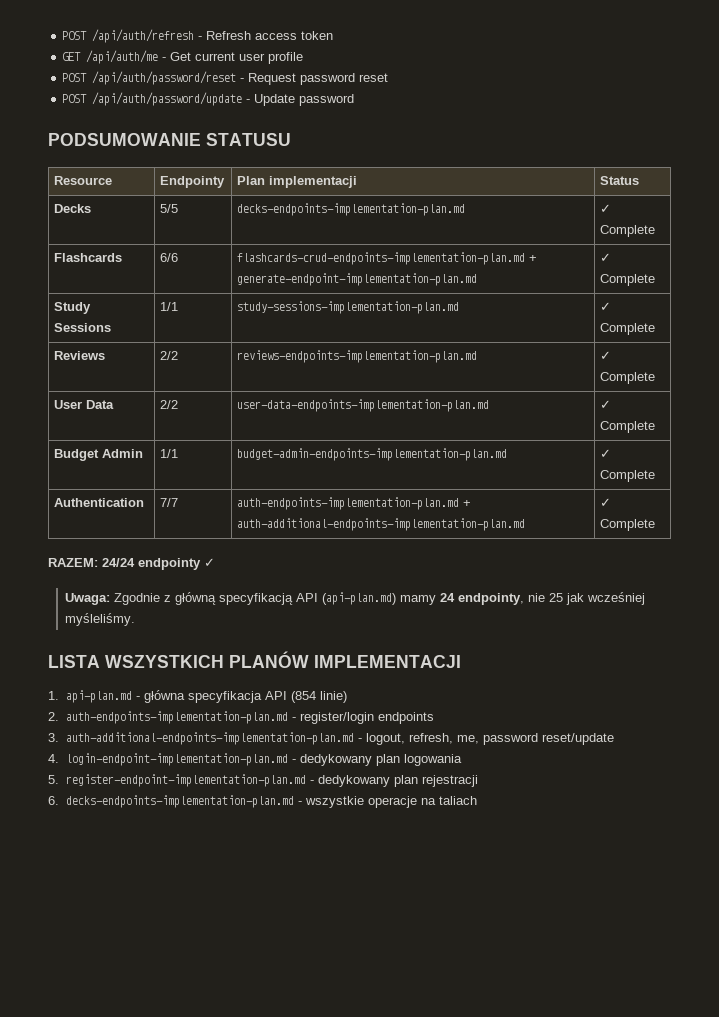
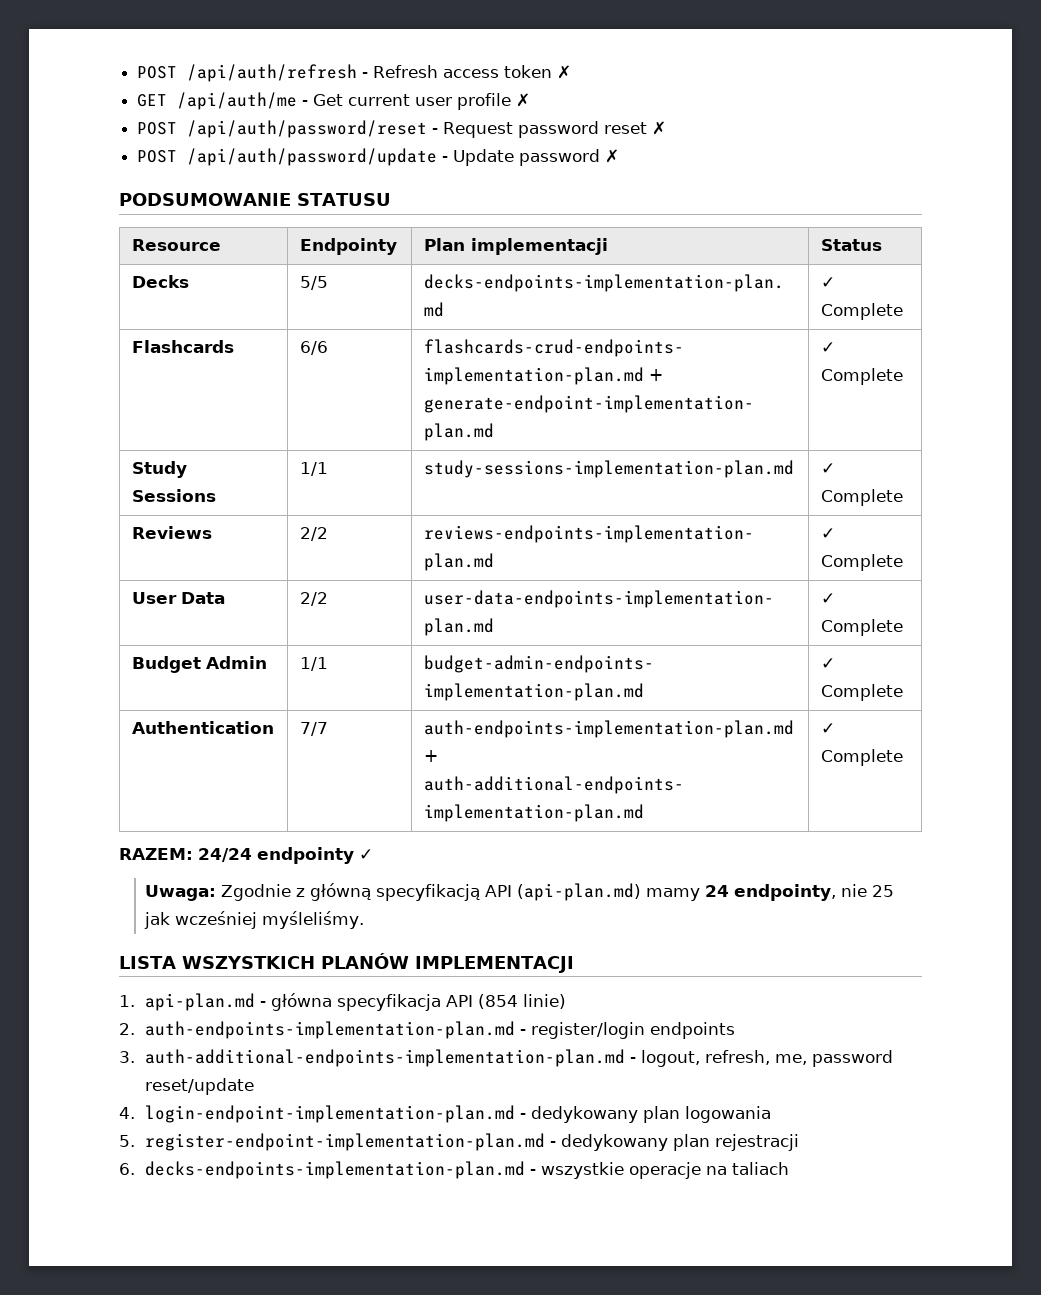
(334, 35) none -> [557,65,572,79] ✗
(304, 58) none -> [516,93,531,107] ✗
(389, 77) none -> [652,121,667,135] ✗
(355, 100) none -> [605,149,620,163] ✗

